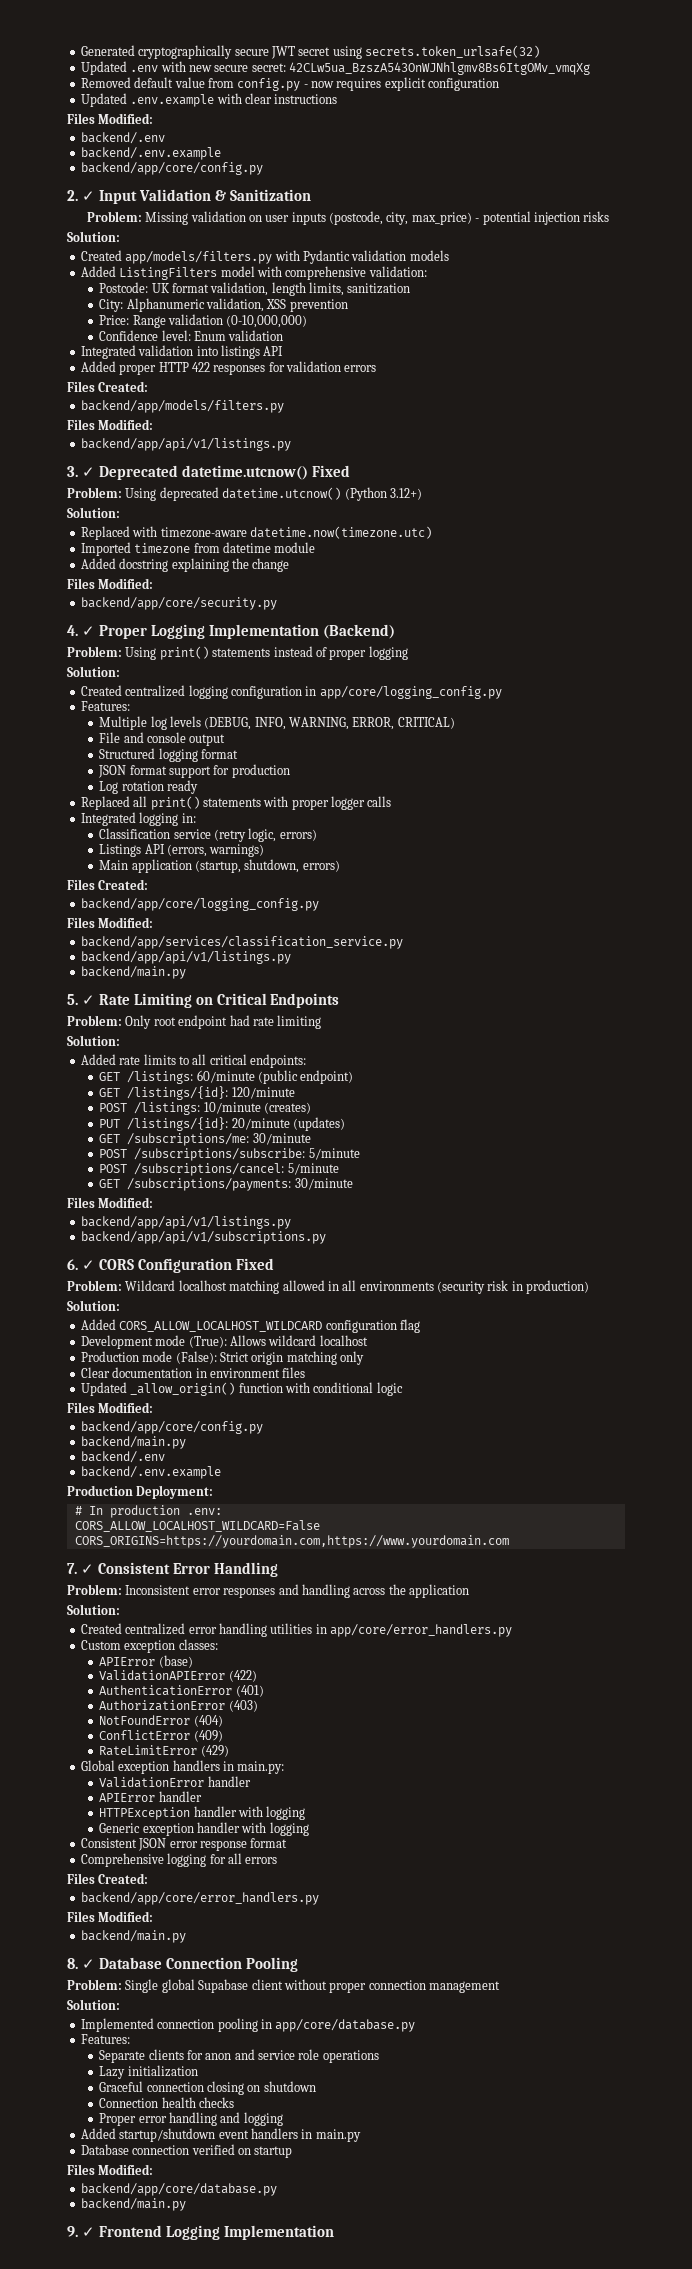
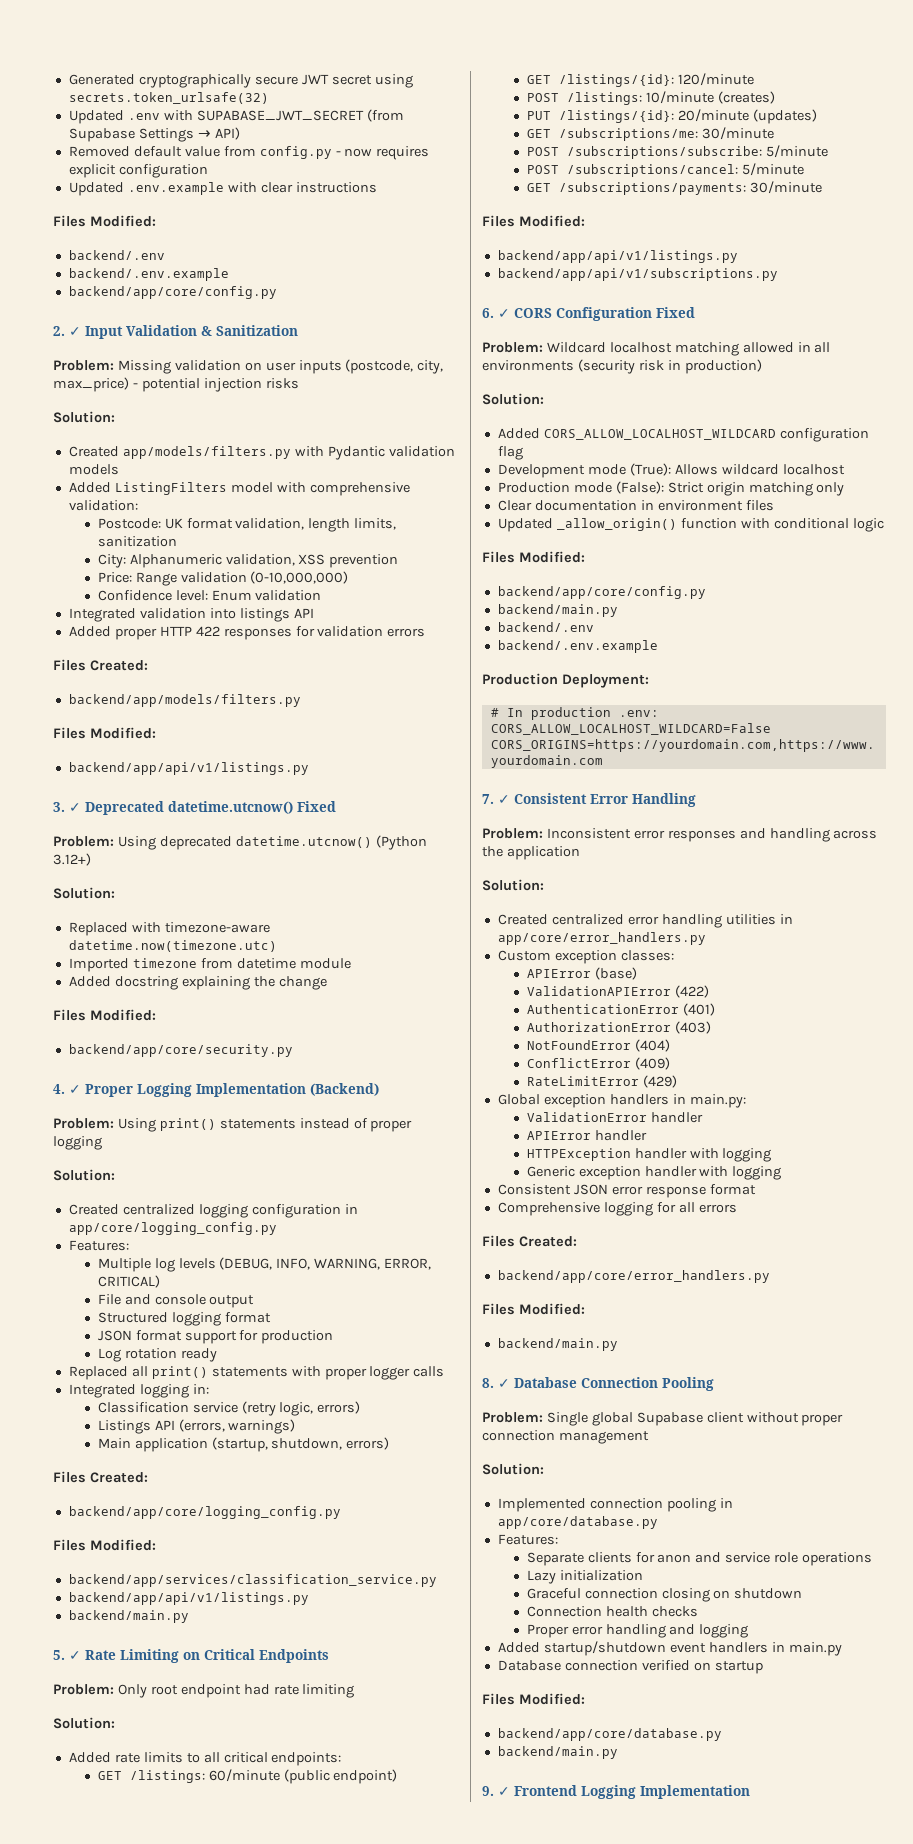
[188,62,590,75] new secure secret: 42CLw5ua_BzszA543OnWJNhlgmv8Bs6ItgOMv_vmqXg -> [196,109,404,122] [68,127,240,142] SUPABASE_JWT_SECRET (from Supabase Settings → API)

